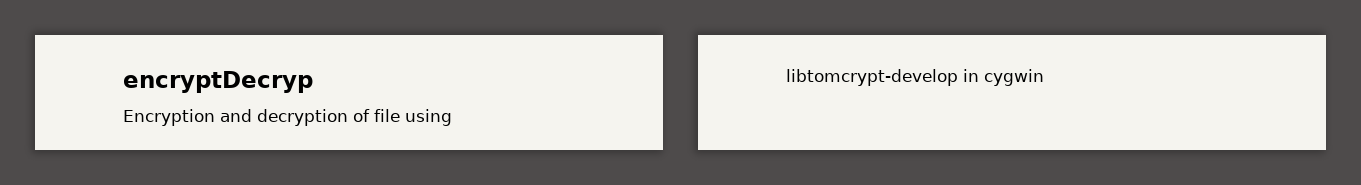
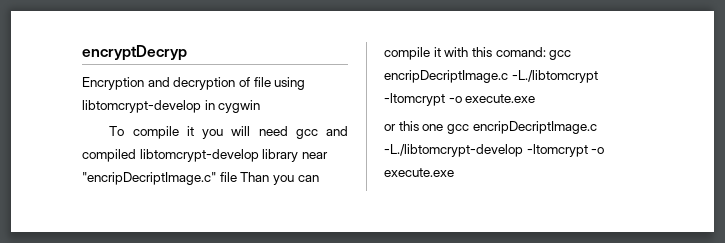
(1044, 77) none -> [109,126,348,139] [82,149,328,162] [82,172,319,185] [384,47,572,60] [384,70,598,83] [384,93,536,106] [384,121,597,134] [384,144,605,157] [384,168,454,177] // To compile it you will need gcc and compiled libtomcrypt-develop library near "encripDecriptImage.c" file Than you can compile it with this comand: gcc encripDecriptImage.c -L./libtomcrypt -ltomcrypt -o execute.exe // or this one gcc encripDecriptImage.c -L./libtomcrypt-develop -ltomcrypt -o execute.exe

